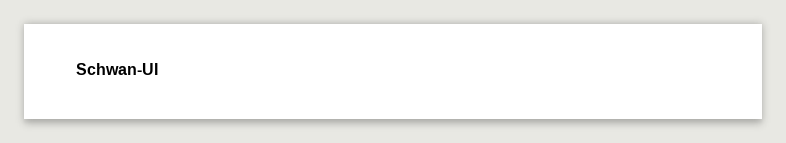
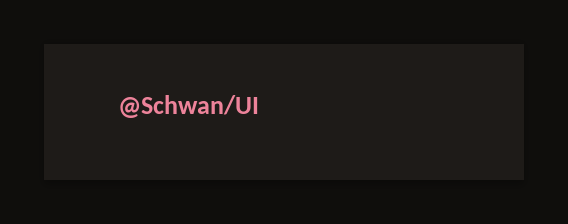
[76,63,158,75] Schwan-UI -> [118,95,259,118] @Schwan/UI

